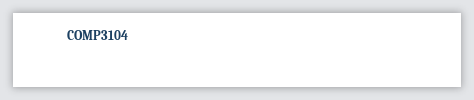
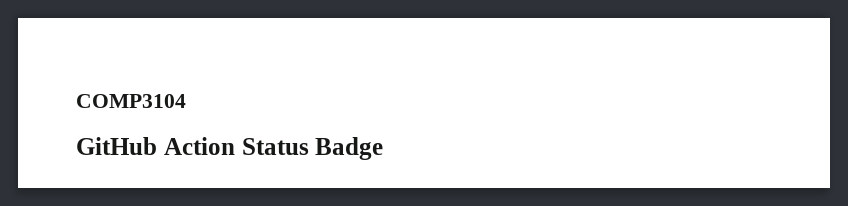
(128, 35) none -> [76,137,384,160] // GitHub Action Status Badge

